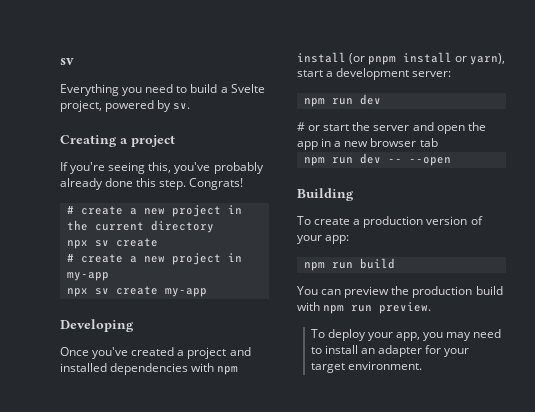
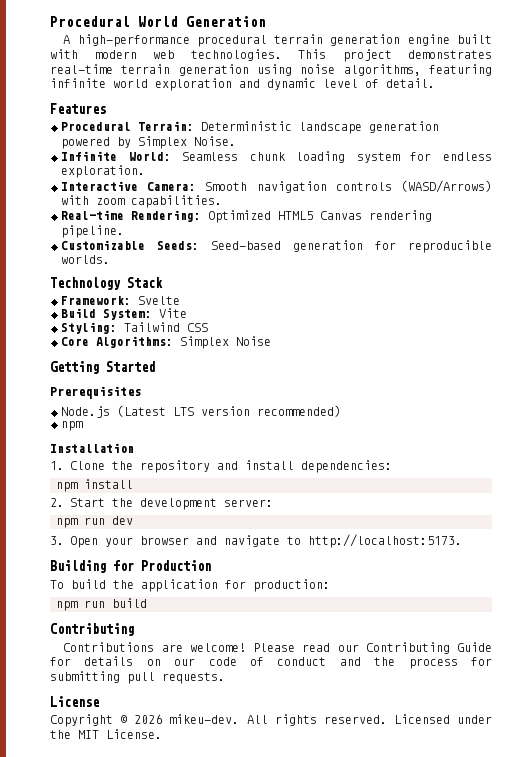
[60,58,74,65] [60,84,265,96] [60,100,191,112] [60,135,175,147] [60,162,264,174] [60,178,244,190] [66,205,242,217] [66,220,214,233] [66,238,158,249] [66,253,242,265] [66,272,109,281] [66,286,207,297] [60,319,134,332] [60,347,251,359] [60,363,239,375] [297,52,506,65] [297,70,334,77] sv // Everything you need to build a Svelte project, powered by sv. // Creating a project // If you're seeing this, you've probably already done this step. Congrats! // # create a new project in the current directory // npx sv create // # create a new project in my-app // npx sv create my-app // Developing // Once you've created a project and installed dependencies with npm install (or pnpm install or yarn), start a -> [50,16,266,27] [63,34,493,47] [50,49,492,62] [50,64,492,76] [50,78,435,91] [50,103,106,114] [61,121,439,134] [61,136,236,149] [61,151,492,163] [61,165,145,178] [61,180,492,193] [61,195,222,208] [61,210,432,223] [61,225,124,238] [61,240,492,253] [61,255,110,264] [50,277,163,290] [61,296,180,305] [61,308,187,320] [61,322,208,334] [61,336,271,349] [50,361,155,374] [50,386,141,399] [61,405,341,418] [61,421,83,431] [50,443,134,453] [50,460,392,473] [56,479,133,492] [50,498,133,507] Procedural World Generation // A high-performance procedural terrain generation engine built with modern web technologies. This project demonstrates real-time terrain generation using noise algorithms, featuring infinite world exploration and dynamic level of detail. // Features // Procedural Terrain: Deterministic landscape generation powered by Simplex Noise. // Infinite World: Seamless chunk loading system for endless exploration. // Interactive Camera: Smooth navigation controls (WASD/Arrows) with zoom capabilities. // Real-time Rendering: Optimized HTML5 Canvas rendering pipeline. // Customizable Seeds: Seed-based generation for reproducible worlds. // Technology Stack // Framework: Svelte // Build System: Vite // Styling: Tailwind CSS // Core Algorithms: Simplex Noise // Getting Started // Prerequisites // Node.js (Latest LTS version recommended) // npm // Installation // 1. Clone the repository and install dependencies: // npm install // 2. Start the
[297,122,486,134] [297,138,438,150] [303,153,451,166] # or start the server and open the app in a new browser tab // npm run dev -- --open -> [50,534,462,548] 3. Open your browser and navigate to http://localhost:5173.
[297,216,483,228] [297,235,350,244] [303,258,395,271] [297,286,503,298] [297,302,432,314] [310,329,502,341] [310,345,470,357] [310,361,422,373] // To create a production version of your app: // npm run build // You can preview the production build with npm run preview. // To deploy your app, you may need to install an adapter for your target environment. -> [113,560,211,571] [50,579,330,592] [56,598,147,611] [50,623,134,636] [63,642,493,654] [50,656,492,669] [50,671,225,684] [50,696,99,707] [50,714,492,727] [50,729,162,739] for Production // To build the application for production: // npm run build // Contributing // Contributions are welcome! Please read our Contributing Guide for details on our code of conduct and the process for submitting pull requests. // License // Copyright © 2026 mikeu-dev. All rights reserved. Licensed under the MIT License.

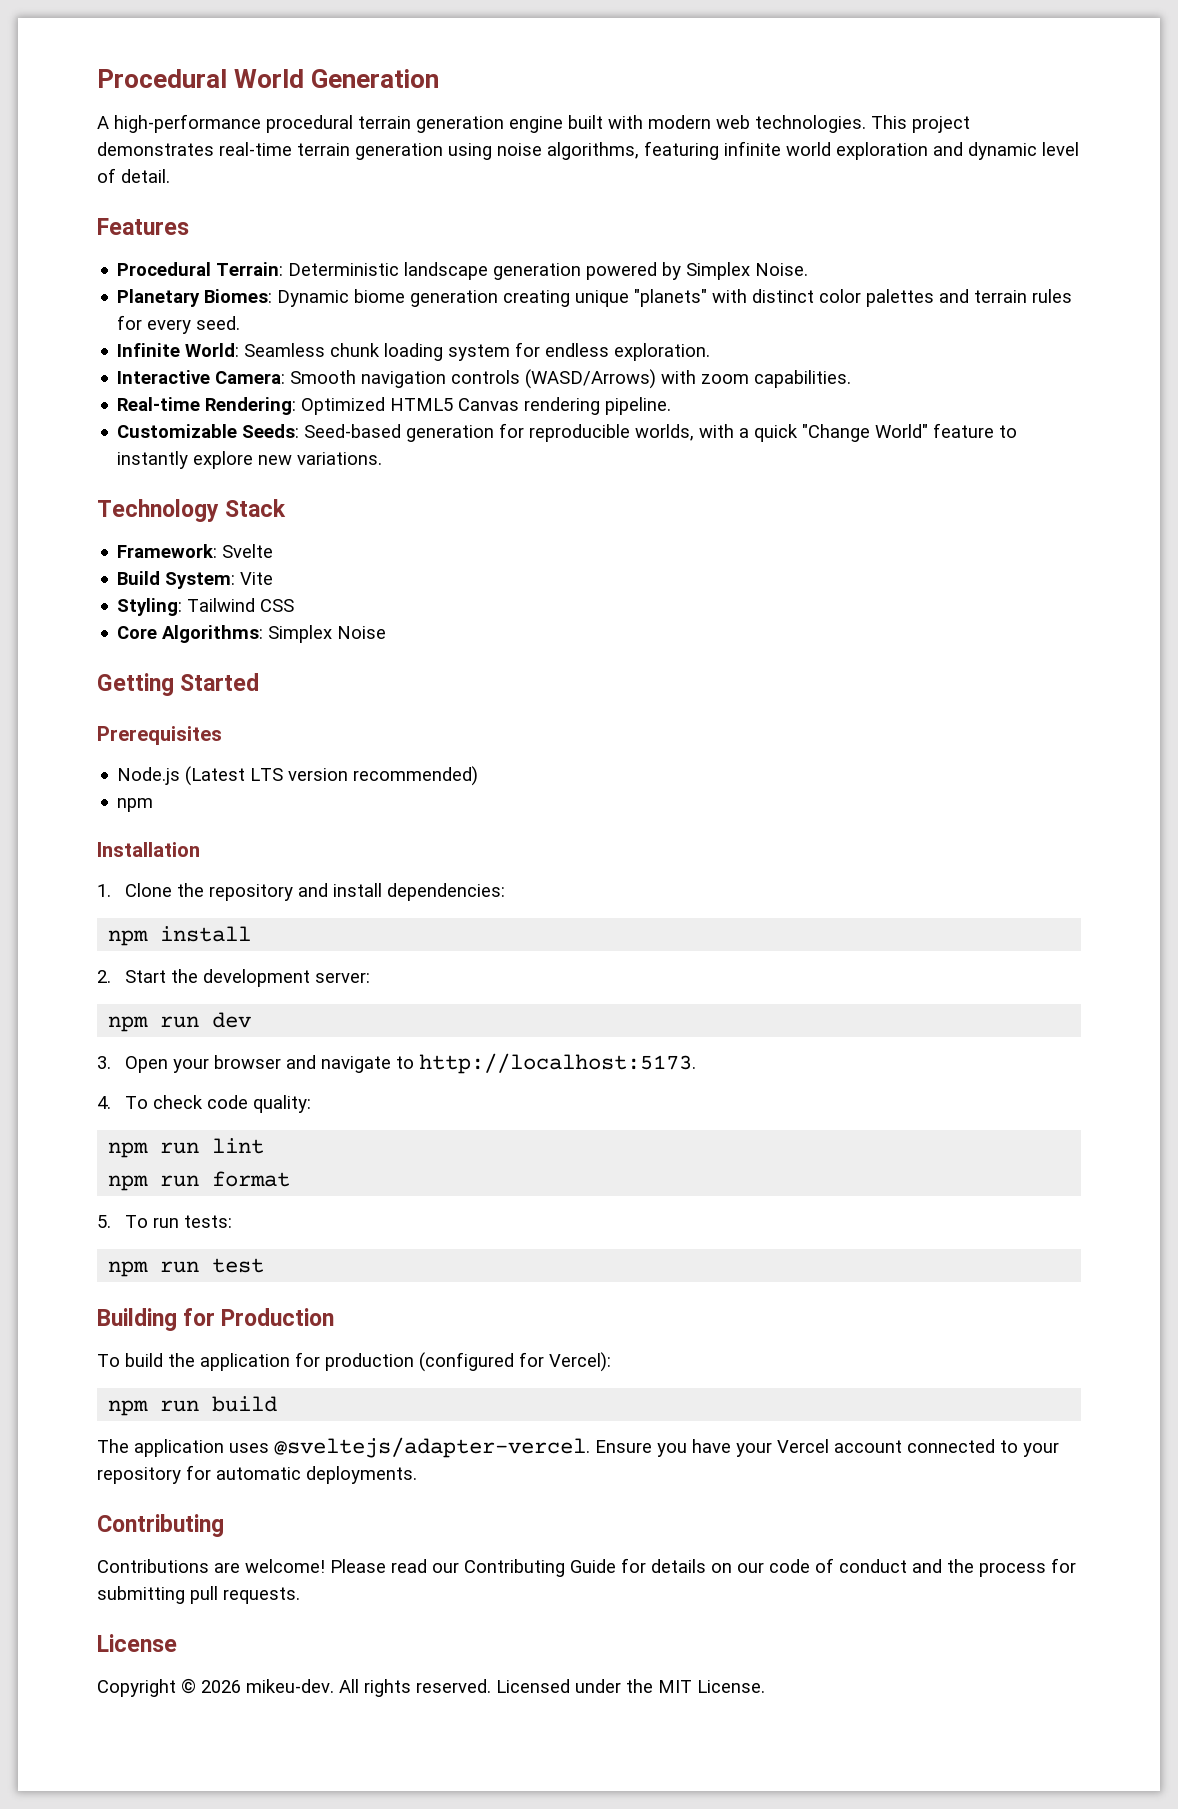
(236, 141) none -> [117,289,1073,307] [117,315,241,334] // Planetary Biomes: Dynamic biome generation creating unique "planets" with distinct color palettes and terrain rules for every seed.
[61,255,110,264] worlds. -> [635,423,1018,442] [117,451,383,469] worlds, with a quick "Change World" feature to instantly explore new variations.
(462, 541) none -> [97,1095,311,1113] [108,1138,265,1158] [108,1171,291,1191] [97,1215,232,1228] [108,1258,265,1277] // 4. To check code quality: // npm run lint // npm run format // 5. To run tests: // npm run test
[253,579,330,592] production: -> [325,1352,611,1372] production (configured for Vercel):
(147, 603) none -> [97,1437,1059,1458] [97,1465,417,1484] // The application uses @sveltejs/adapter-vercel. Ensure you have your Vercel account connected to your repository for automatic deployments.

